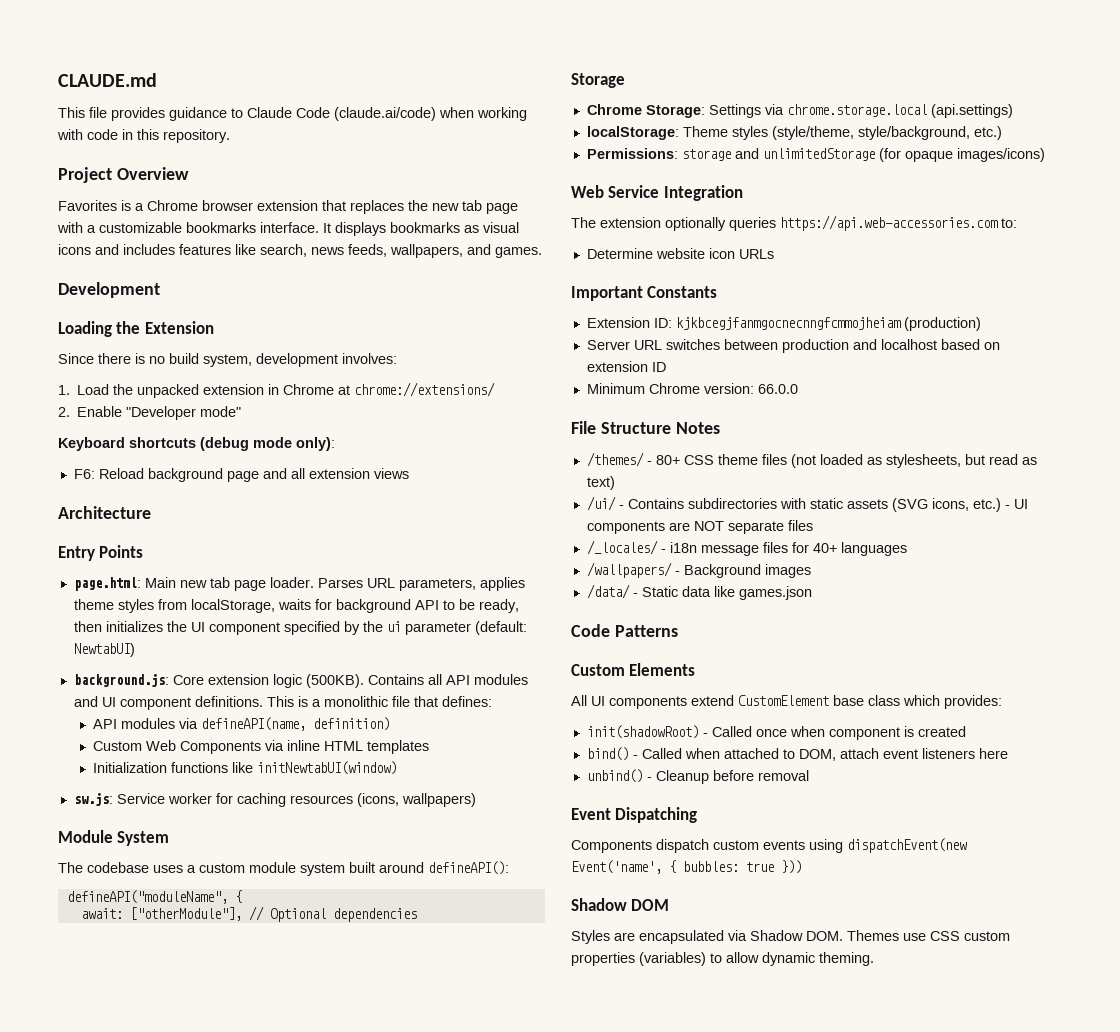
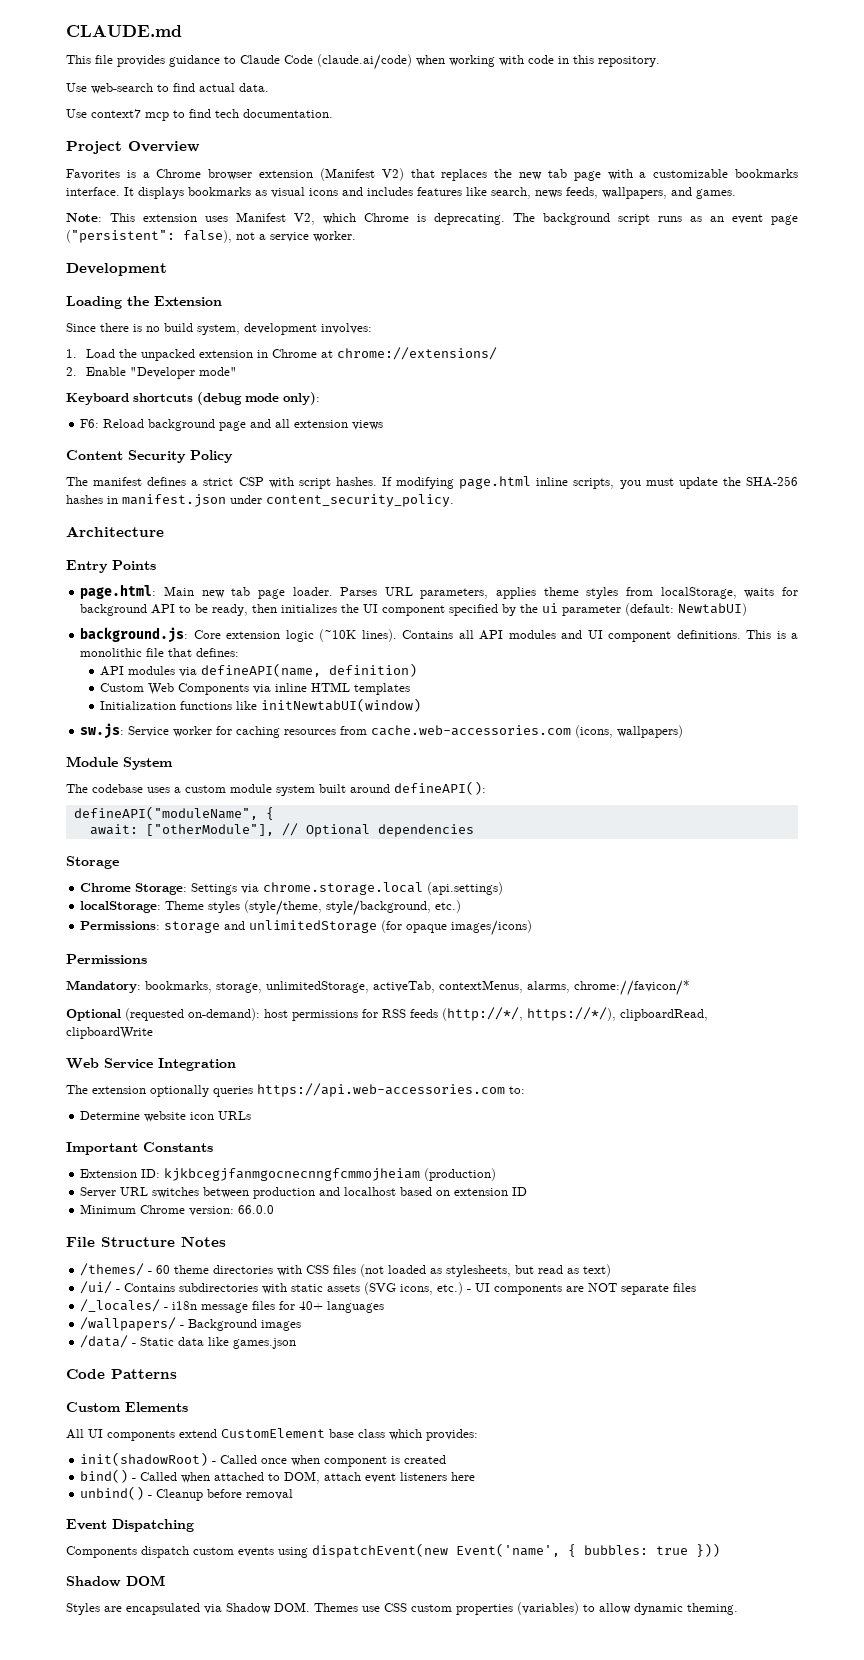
(230, 136) none -> [66,83,269,94] [66,109,333,121] // Use web-search to find actual data. // Use context7 mcp to find tech documentation.
(318, 205) none -> [319,168,404,181] (Manifest V2)
(542, 252) none -> [66,212,798,225] [66,230,356,243] // Note: This extension uses Manifest V2, which Chrome is deprecating. The background script runs as an event page ("persistent": false), not a service worker.
(409, 473) none -> [66,450,233,463] [66,476,798,489] [66,494,454,507] // Content Security Policy // The manifest defines a strict CSP with script hashes. If modifying page.html inline scripts, you must update the SHA-256 hashes in manifest.json under content_security_policy.
[305,674,364,688] (500KB). -> [319,629,397,642] (~10K lines).
(353, 799) none -> [340,725,572,736] from cache.web-accessories.com
(1045, 155) none -> [66,954,147,964] [66,980,690,996] [66,1007,708,1021] [66,1027,153,1039] // Permissions // Mandatory: bookmarks, storage, unlimitedStorage, activeTab, contextMenus, alarms, chrome://favicon/* // Optional (requested on-demand): host permissions for RSS feeds (http://*/, https://*/), clipboardRead, clipboardWrite
[655,454,758,465] 80+ CSS theme -> [156,1265,330,1276] 60 theme directories with CSS

